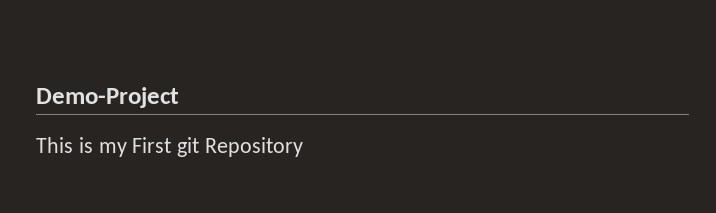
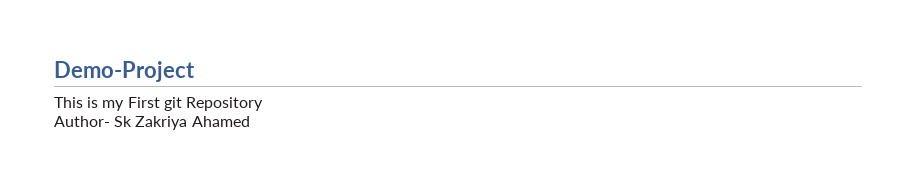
(304, 147) none -> [54,116,250,130] // Author- Sk Zakriya Ahamed

